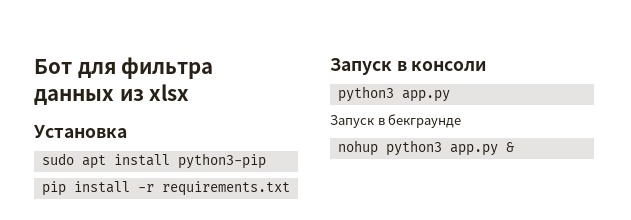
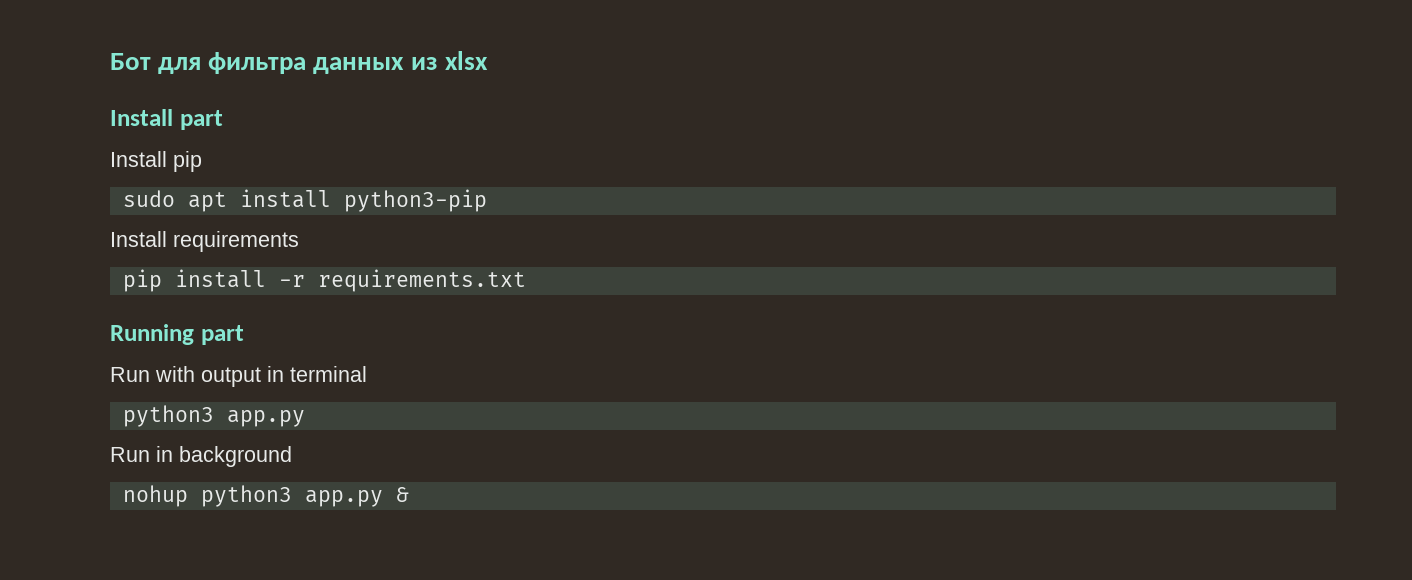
[34,125,127,138] Установка -> [110,109,223,130] [110,151,202,172] Install part // Install pip
(266, 161) none -> [110,231,299,252] // Install requirements
[330,58,487,75] Запуск в консоли -> [110,324,244,345] [110,366,367,387] Running part // Run with output in terminal
[330,114,462,128] Запуск в бекграунде -> [110,446,292,467] Run in background

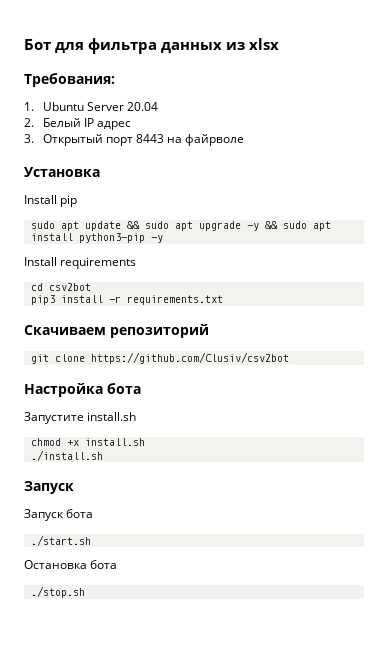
[110,109,223,130] [110,151,202,172] Install part // Install pip // -> [24,73,115,87] [24,102,158,111] [24,118,131,130] [24,134,244,146] [24,167,100,177] [24,195,78,207] [30,221,278,231] Требования: // 1. Ubuntu Server 20.04 // 2. Белый IP адрес // 3. Открытый порт 8443 на файрволе // Установка // Install pip // sudo apt update && sudo apt upgrade -y &&
(487, 200) none -> [150,235,163,243] -y
[122,269,162,292] pip -> [30,283,91,291] [30,295,55,305] cd csv2bot // pip3
[110,324,244,345] [110,366,367,387] [122,405,305,427] [110,446,292,467] [122,485,409,507] Running part // Run with output in terminal // python3 app.py // Run in background // nohup python3 app.py & -> [24,324,209,338] [30,352,289,364] [24,383,141,397] [24,412,137,424] [30,438,145,446] [30,450,103,461] [24,481,74,494] [24,509,94,521] [30,535,91,546] [24,560,118,569] [30,586,85,598] Скачиваем репозиторий // git clone https://github.com/Clusiv/csv2bot // Настройка бота // Запустите install.sh // chmod +x install.sh // ./install.sh // Запуск // Запуск бота // ./start.sh // Остановка бота // ./stop.sh

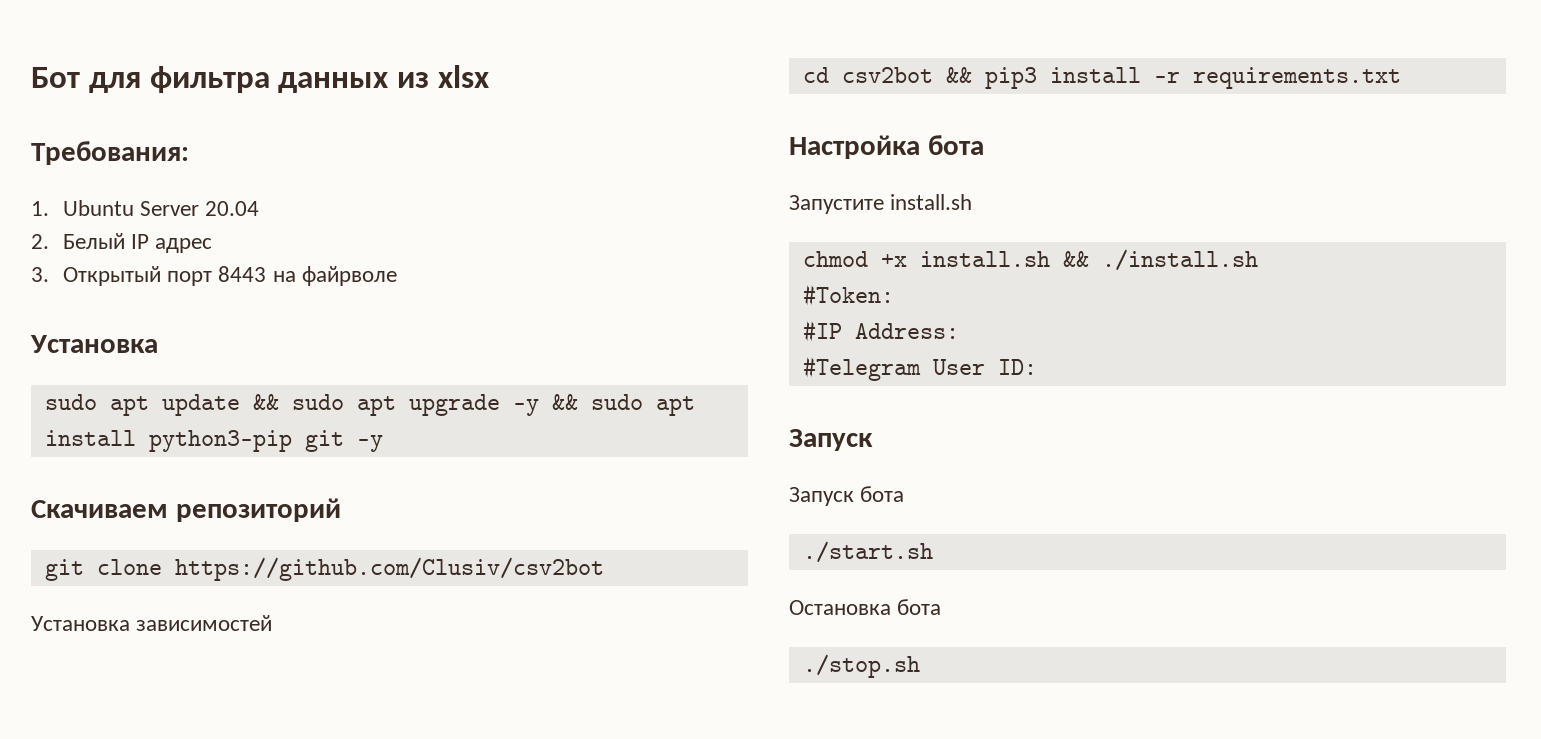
[24,195,78,207] // Install pip -> (158, 344) none
[150,235,163,243] [24,257,137,269] [30,283,91,291] [30,295,223,305] -y // Install requirements // cd csv2bot // pip3 install -r requirements.txt -> [304,430,383,452] git -y
(289, 358) none -> [31,615,273,631] [802,67,1401,89] // Установка зависимостей // cd csv2bot && pip3 install -r requirements.txt
[30,450,103,461] // ./install.sh -> [1062,249,1258,271] [802,284,894,306] [802,320,959,342] [802,356,1037,381] && ./install.sh // #Token: // #IP Address: // #Telegram User ID:

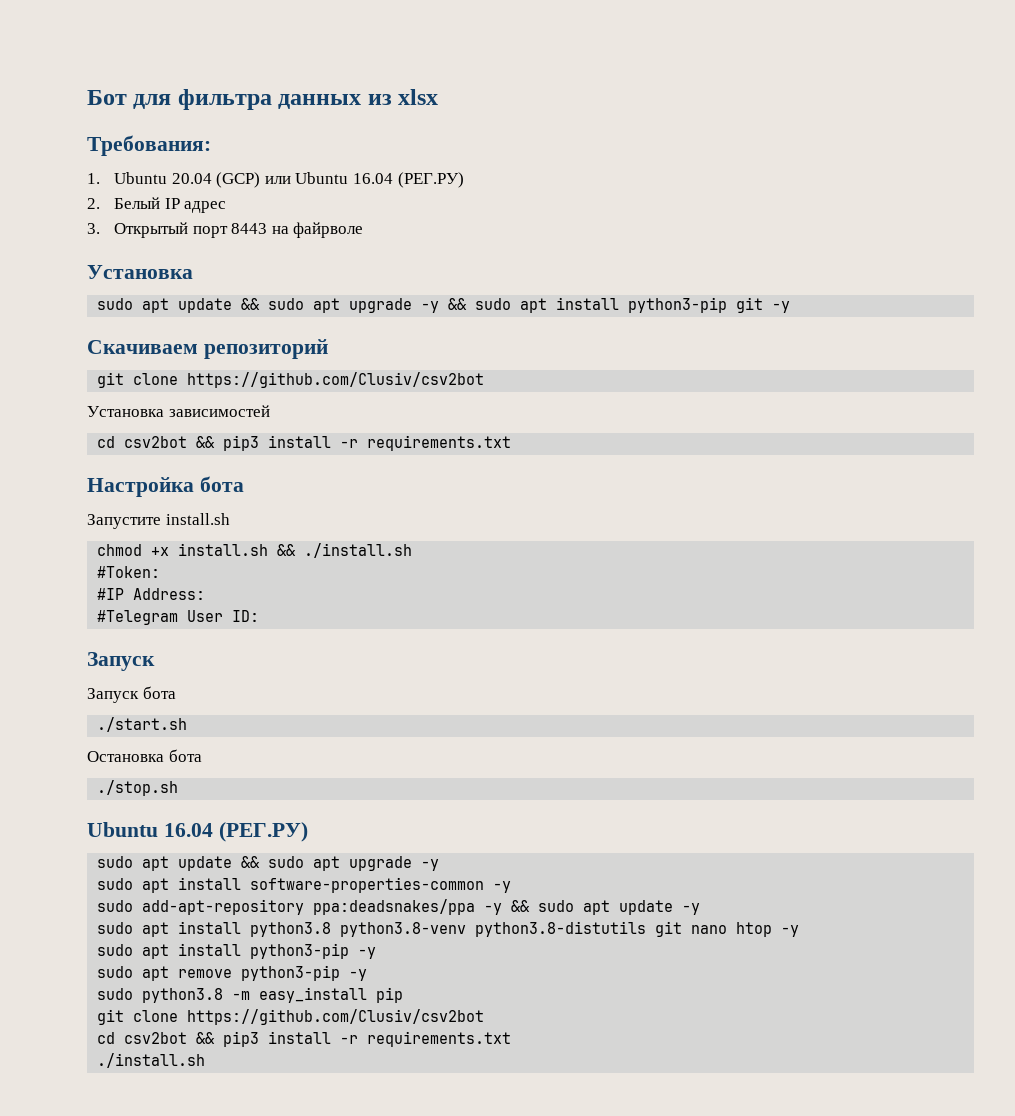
[140,201,200,216] Server -> (168, 178) none
(260, 208) none -> [216,172,464,188] (GCP) или Ubuntu 16.04 (РЕГ.РУ)
(920, 666) none -> [87,822,308,842] [97,856,440,871] [97,877,512,893] [97,899,701,915] [97,921,800,937] [97,943,377,959] [97,965,368,981] [97,987,404,1003] [97,1009,485,1025] [97,1031,512,1047] [97,1053,206,1068] // Ubuntu 16.04 (РЕГ.РУ) // sudo apt update && sudo apt upgrade -y // sudo apt install software-properties-common -y // sudo add-apt-repository ppa:deadsnakes/ppa -y && sudo apt update -y // sudo apt install python3.8 python3.8-venv python3.8-distutils git nano htop -y // sudo apt install python3-pip -y // sudo apt remove python3-pip -y // sudo python3.8 -m easy_install pip // git clone https://github.com/Clusiv/csv2bot // cd csv2bot && pip3 install -r requirements.txt // ./install.sh

